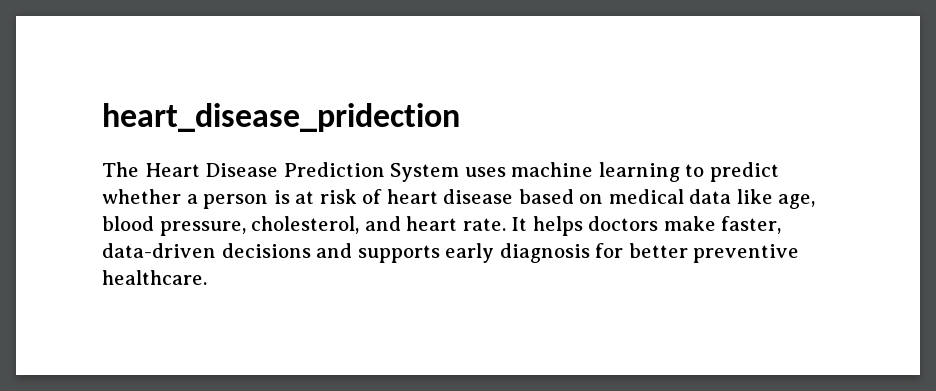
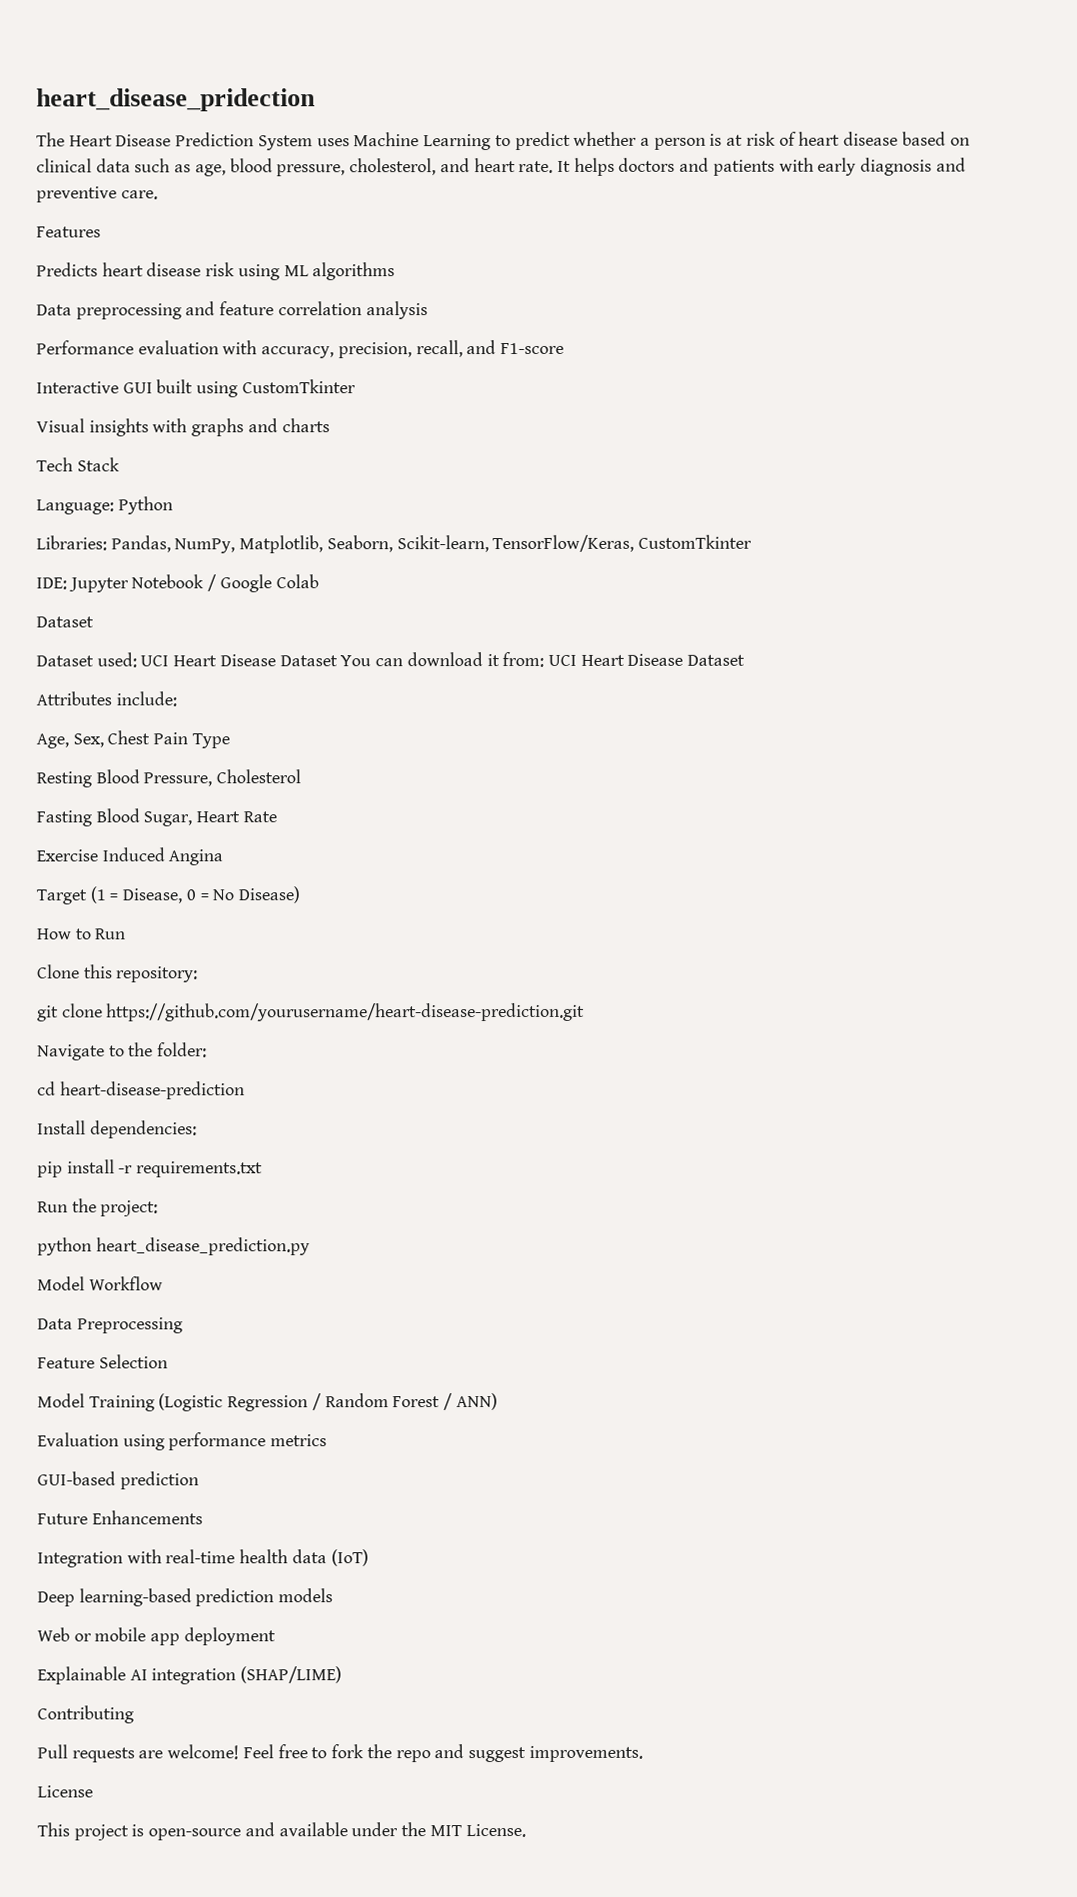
[511,162,680,182] machine learning -> [353,132,492,151] Machine Learning
[608,189,773,204] medical data like -> [36,158,192,173] clinical data such as
[663,216,782,234] [102,243,800,263] [102,270,207,285] make faster, data-driven decisions and supports early diagnosis for better preventive healthcare. -> [679,157,966,176] [36,186,158,203] [36,226,101,238] [36,262,396,281] [36,301,428,320] [36,340,565,359] [36,379,356,398] [36,418,330,437] [36,457,120,472] [36,496,173,515] [36,534,753,554] [36,574,319,593] [36,616,94,628] [36,651,746,668] [36,691,177,707] [36,730,230,749] [36,769,302,788] [36,808,277,827] [36,847,224,866] [36,886,301,905] [36,928,126,940] [37,964,199,983] [37,1002,586,1022] [37,1042,208,1061] [37,1081,245,1100] [37,1120,197,1139] [37,1159,264,1178] [37,1198,159,1217] [37,1237,310,1256] [37,1276,163,1291] [37,1317,183,1334] [37,1354,168,1369] [37,1393,498,1412] [37,1432,328,1451] [37,1471,199,1490] [37,1510,203,1525] [37,1549,369,1568] [37,1588,334,1607] [37,1627,276,1646] [37,1666,343,1685] [37,1705,134,1724] [37,1744,643,1763] [37,1785,93,1798] [37,1822,526,1841] and patients with early diagnosis and preventive care. // Features // Predicts heart disease risk using ML algorithms // Data preprocessing and feature correlation analysis // Performance evaluation with accuracy, precision, recall, and F1-score // Interactive GUI built using CustomTkinter // Visual insights with graphs and charts // Tech Stack // Language: Python // Libraries: Pandas, NumPy, Matplotlib, Seaborn, Scikit-learn, TensorFlow/Keras, CustomTkinter // IDE: Jupyter Notebook / Google Colab // Dataset // Dataset used: UCI Heart Disease Dataset You can download it from: UCI Heart Disease Dataset // Attributes include: // Age, Sex, Chest Pain Type // Resting Blood Pressure, Cholesterol // Fasting Blood Sugar, Heart Rate // Exercise Induced Angina // Target (1 = Disease, 0 = No Disease) // How to Run // Clone this repository: // git clone https://github.com/yourusername/heart-disease-prediction.git // Navigate to the folder: // cd heart-disease-prediction // Install dependencies: // pip install -r requirements.txt // Run the project: // python heart_disease_prediction.py // Model Workflow // Data Preprocessing // Feature Selection // Model Training (Logistic Regression / Random Forest / ANN) // Evaluation using performance metrics // GUI-based prediction // Future Enhancements // Integration with real-time health data (IoT) // Deep learning-based prediction models // Web or mobile app deployment // Explainable AI integration (SHAP/LIME) // Contributing // Pull requests are welcome! Feel free to fork the repo and suggest improvements. // License // This project is open-source and available under the MIT License.

